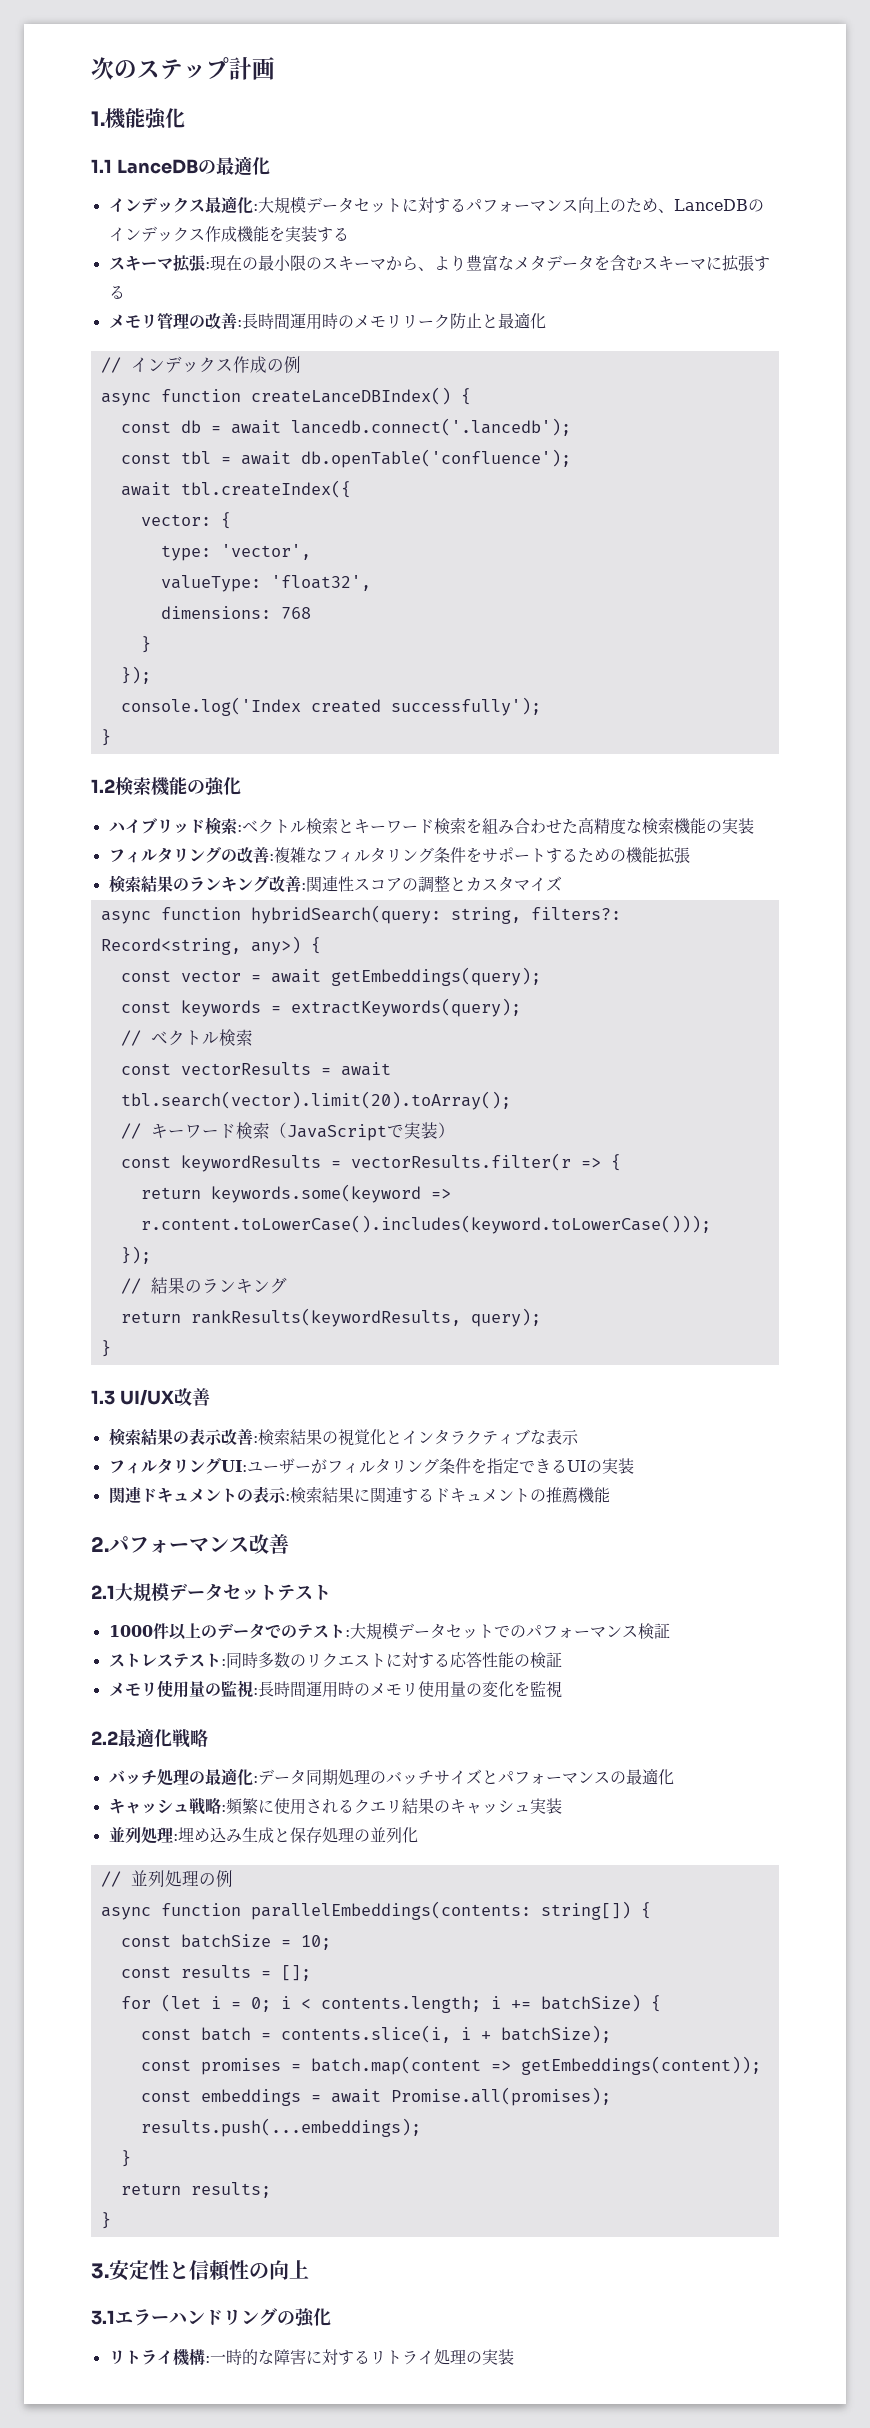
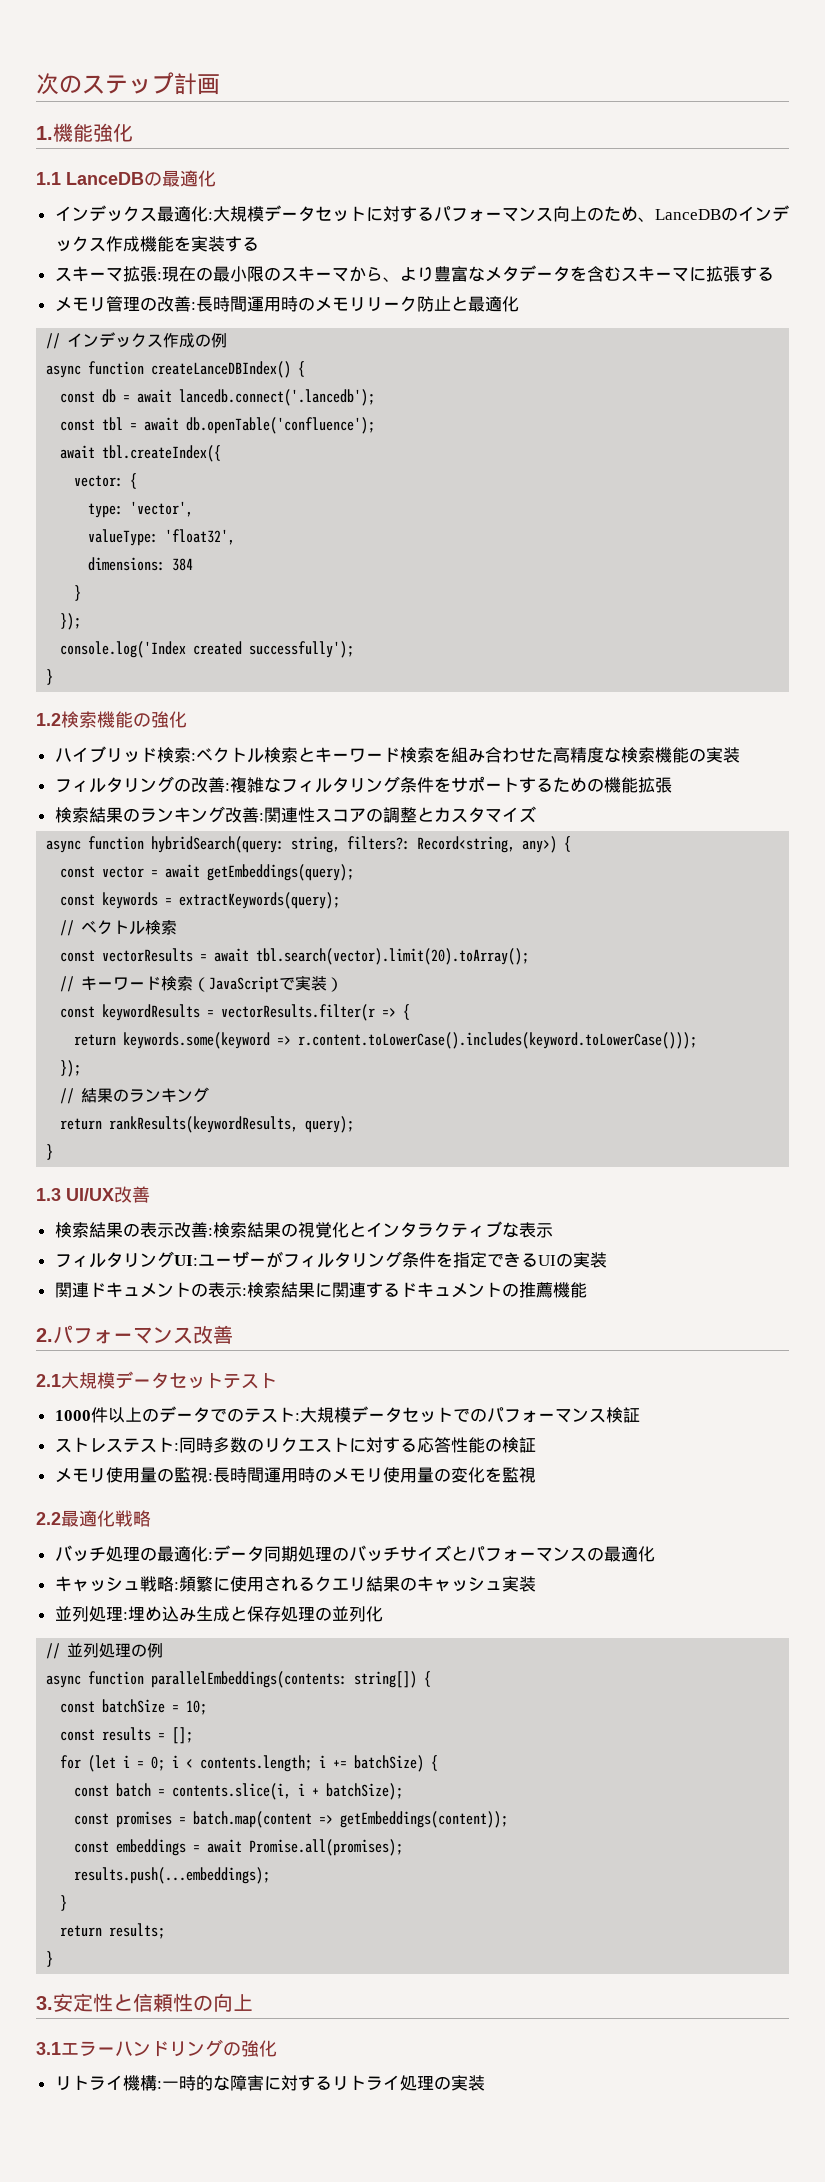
[280,607,311,619] 768 -> [172,558,194,571] 384

